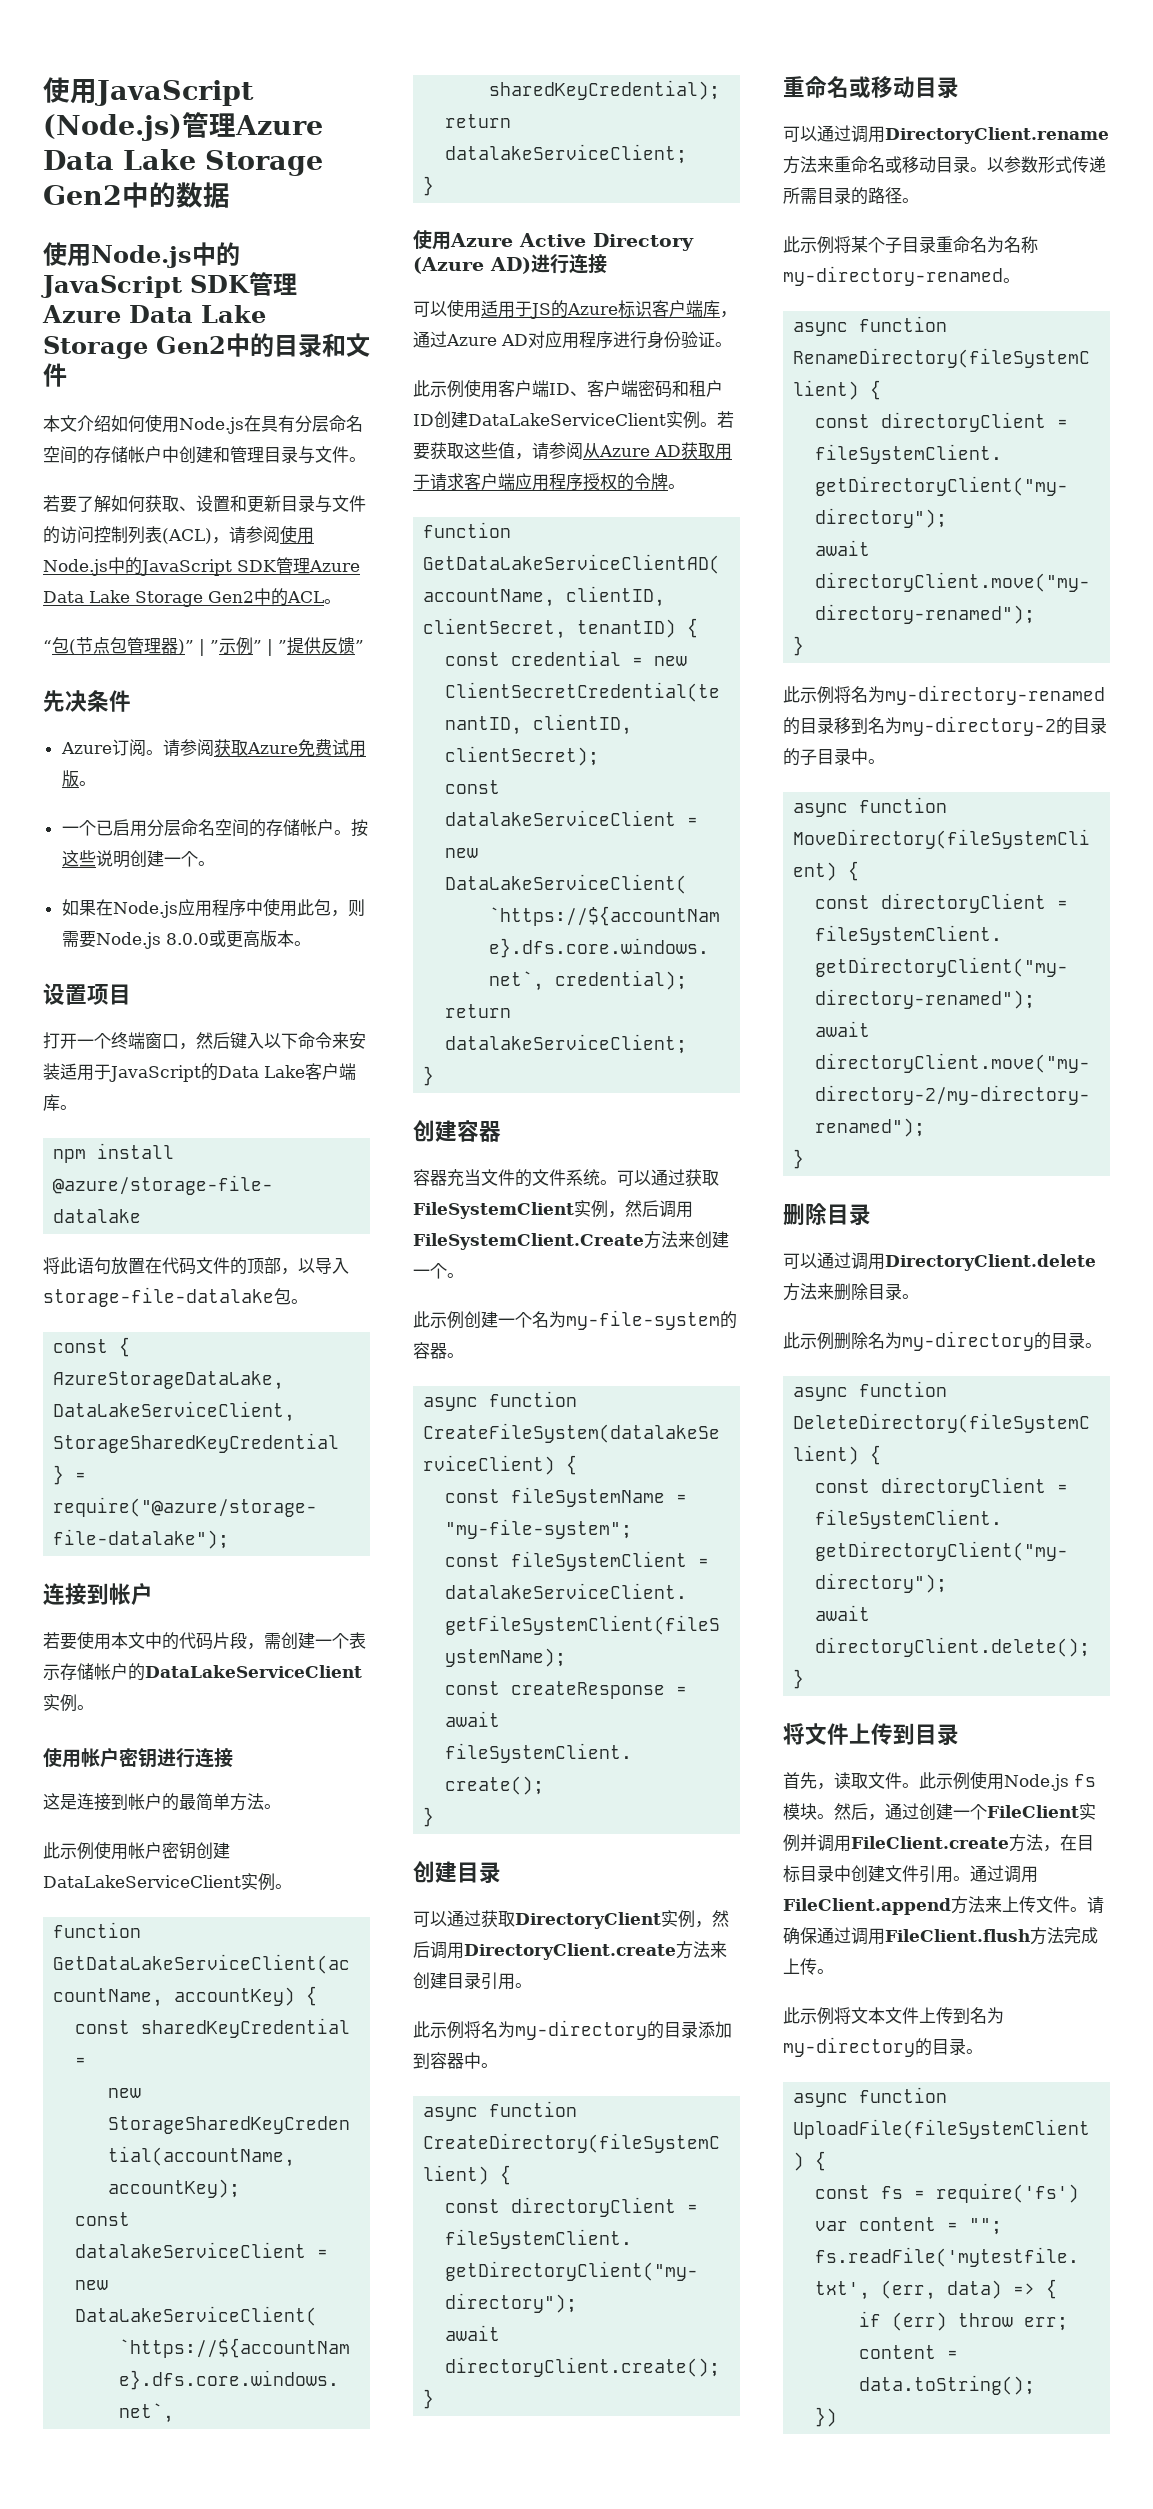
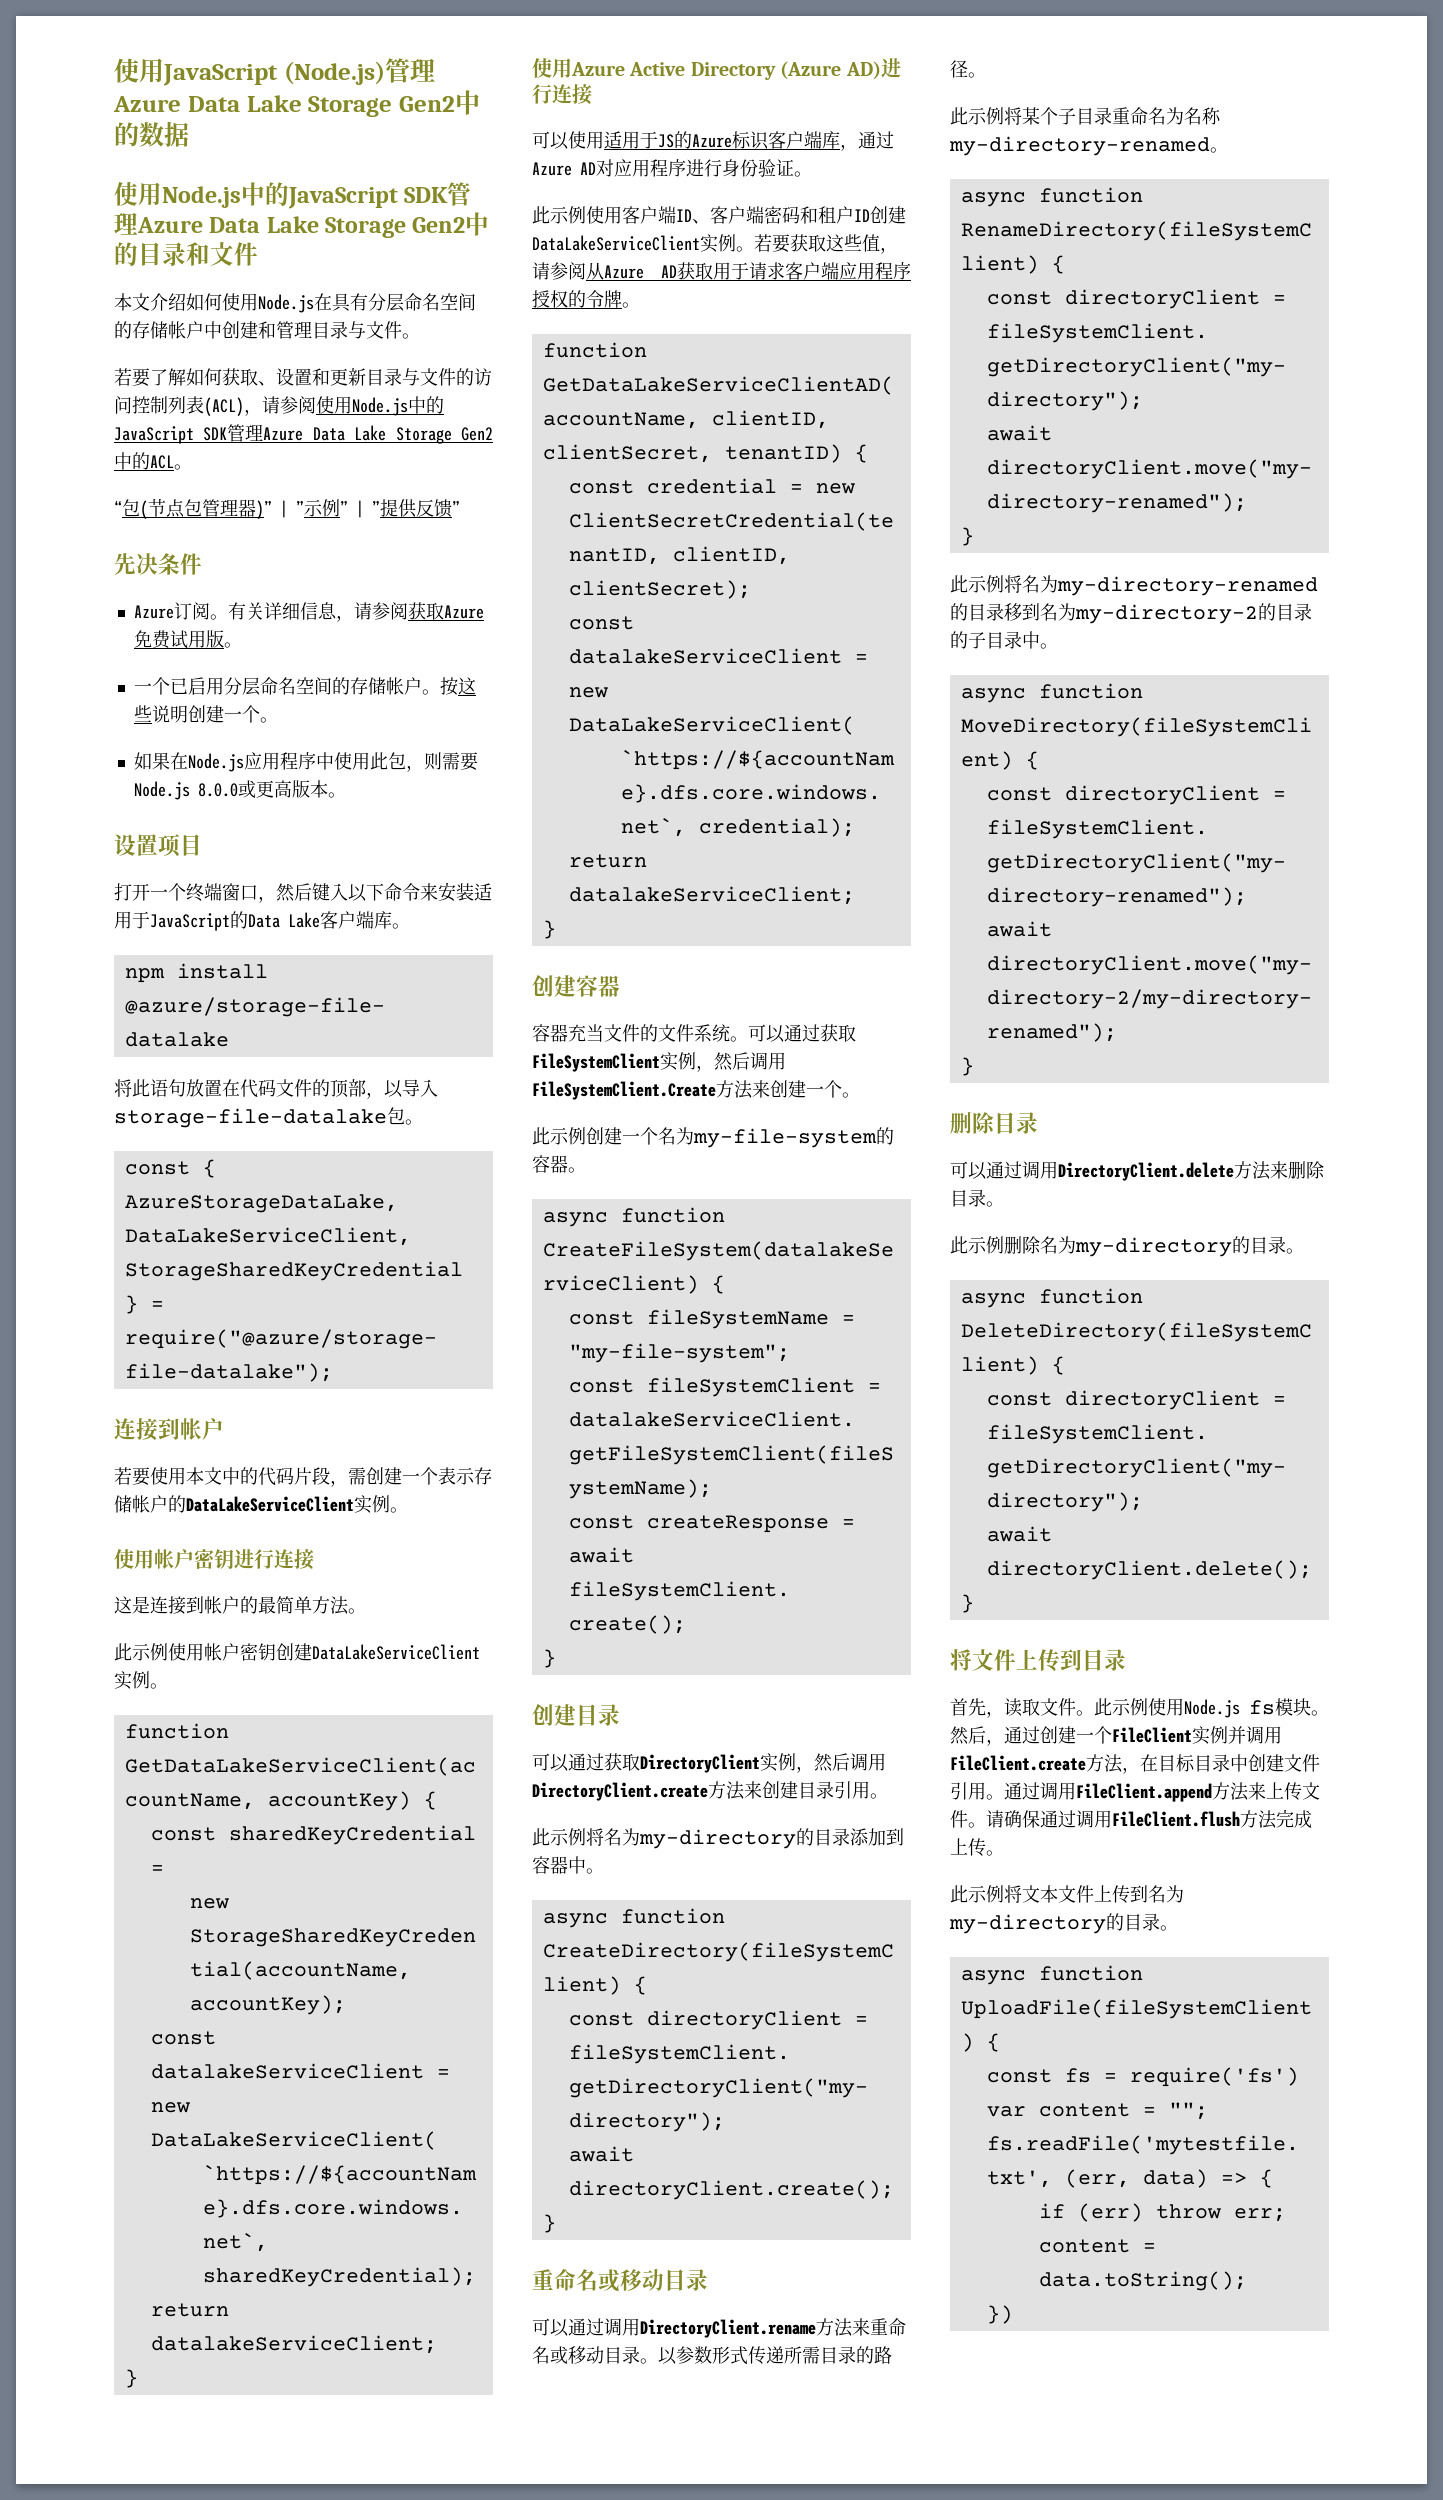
(163, 752) none -> [227,602,354,622] 有关详细信息，

